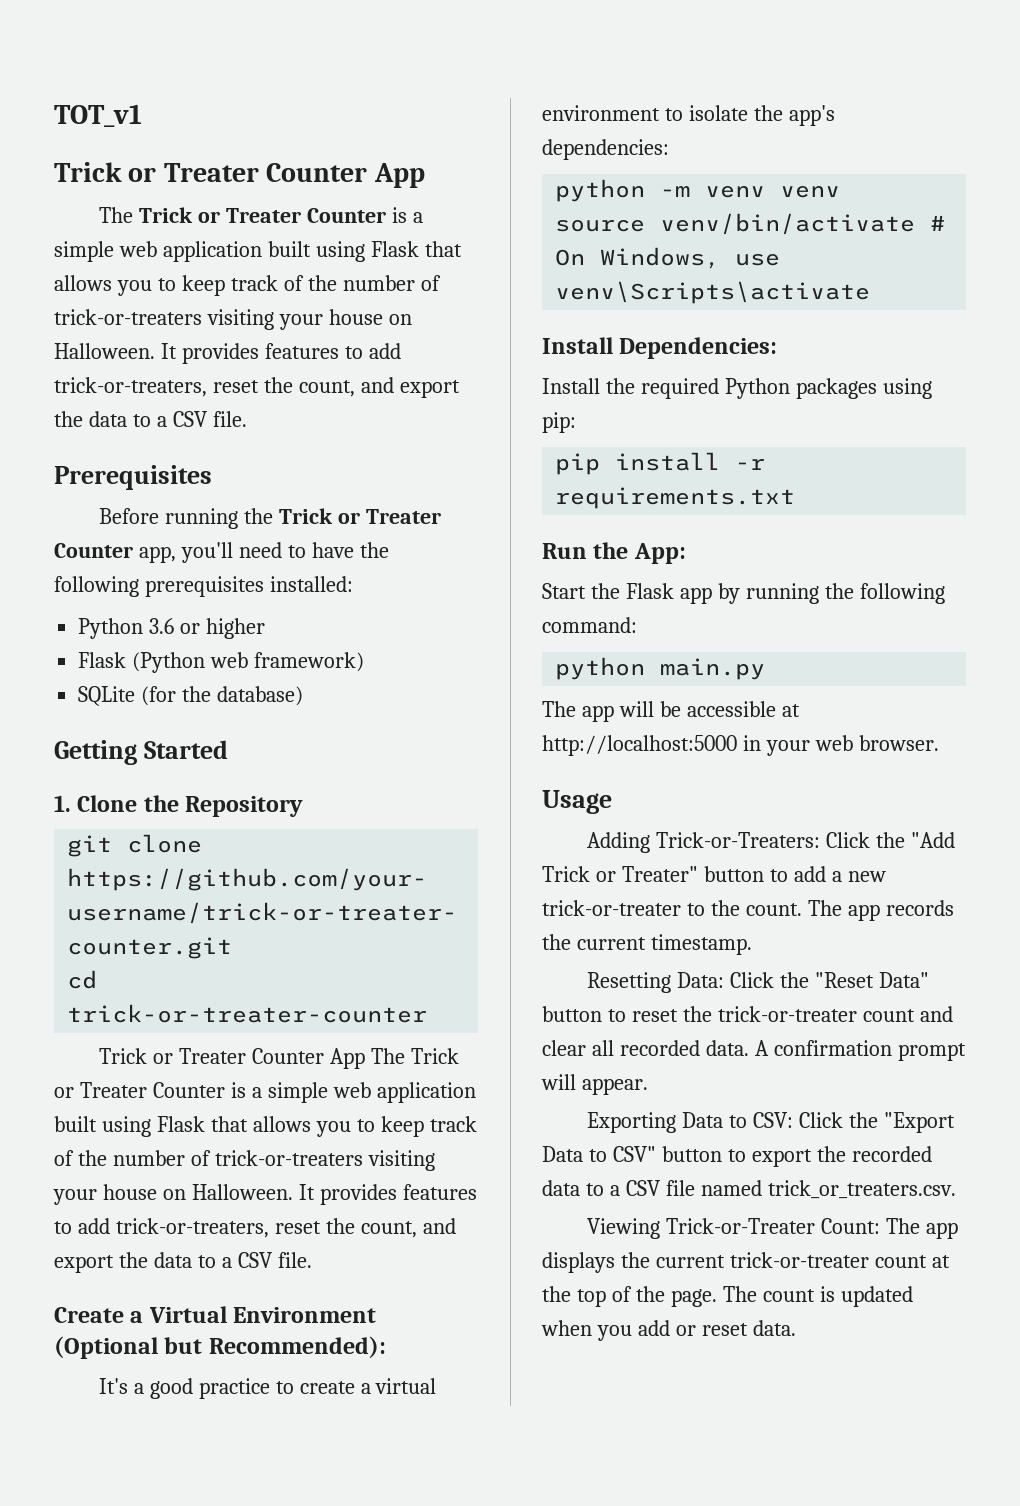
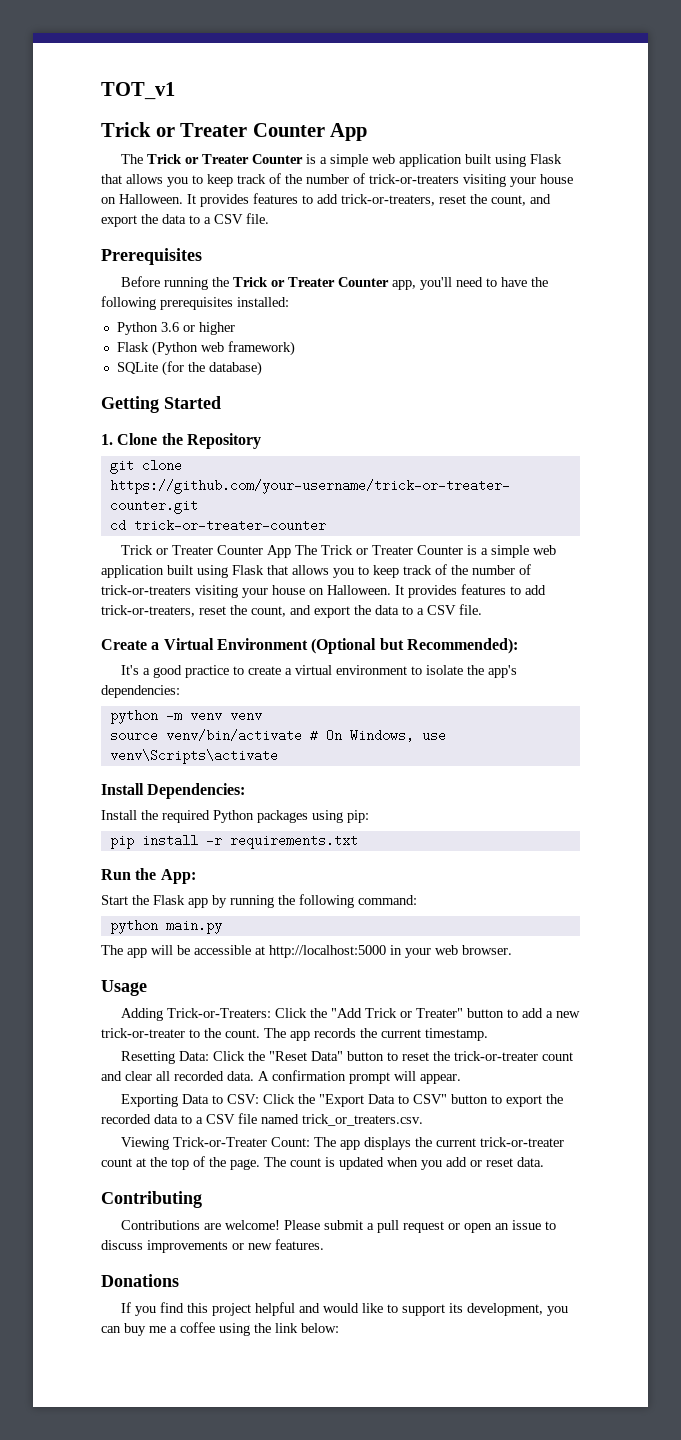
(796, 1328) none -> [101,1191,202,1208] [120,1220,556,1233] [101,1239,324,1253] [101,1274,179,1287] [120,1302,568,1316] [101,1322,339,1336] // Contributing // Contributions are welcome! Please submit a pull request or open an issue to discuss improvements or new features. // Donations // If you find this project helpful and would like to support its development, you can buy me a coffee using the link below:

